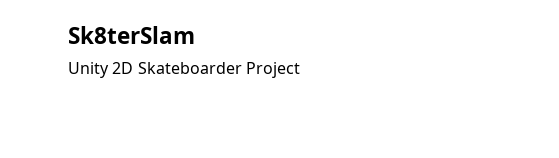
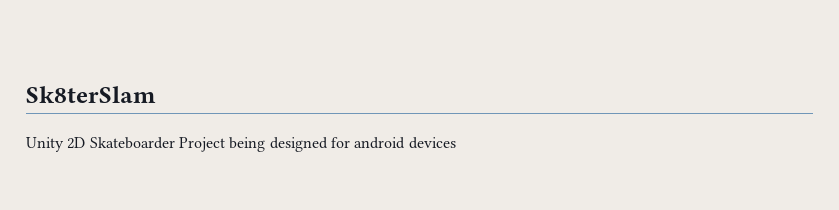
(300, 70) none -> [229,137,456,152] being designed for android devices

